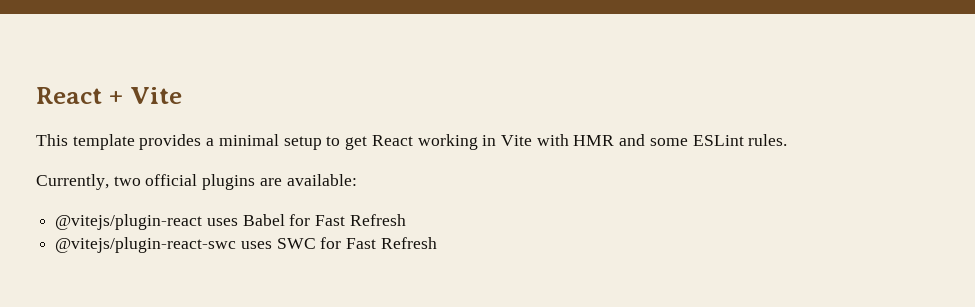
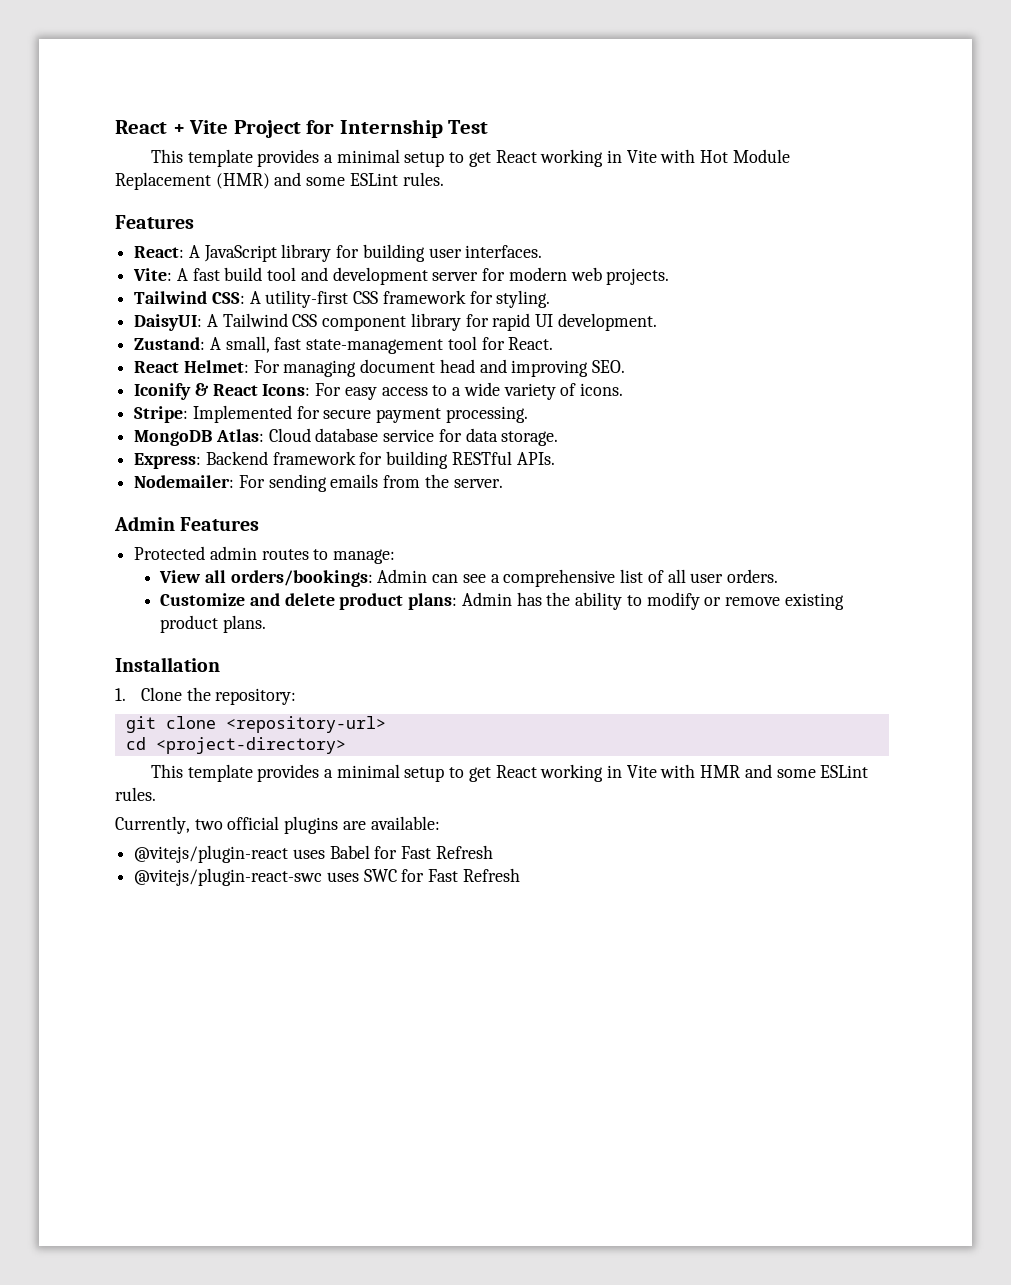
(182, 95) none -> [233,119,489,138] [150,149,790,167] [115,172,444,190] [115,215,194,229] [134,244,543,262] [133,267,670,285] [134,290,551,308] [134,313,657,331] [134,336,554,354] [134,359,626,377] [134,382,623,400] [134,405,528,423] [134,428,559,446] [134,451,555,469] [134,474,503,492] [114,516,260,531] [134,546,396,564] [159,569,778,587] [160,592,844,610] [160,615,266,633] [115,657,220,672] [115,687,297,705] [125,716,386,733] [125,737,346,754] Project for Internship Test // This template provides a minimal setup to get React working in Vite with Hot Module Replacement (HMR) and some ESLint rules. // Features // React: A JavaScript library for building user interfaces. // Vite: A fast build tool and development server for modern web projects. // Tailwind CSS: A utility-first CSS framework for styling. // DaisyUI: A Tailwind CSS component library for rapid UI development. // Zustand: A small, fast state-management tool for React. // React Helmet: For managing document head and improving SEO. // Iconify & React Icons: For easy access to a wide variety of icons. // Stripe: Implemented for secure payment processing. // MongoDB Atlas: Cloud database service for data storage. // Express: Backend framework for building RESTful APIs. // Nodemailer: For sending emails from the server. // Admin Features // Protected admin routes to manage: // View all orders/bookings: Admin can see a comprehensive list of all user orders. // Customize and delete product plans: Admin has the ability to modify or remove existing product plans. // Installation // 1. Clone the repository: // git clone <repository-url> // cd <project-directory>

